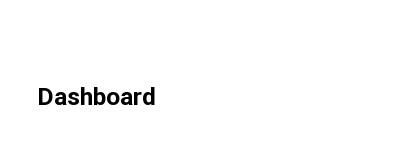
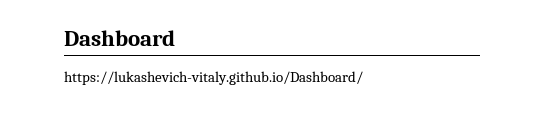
(156, 96) none -> [64,71,363,85] // https://lukashevich-vitaly.github.io/Dashboard/

